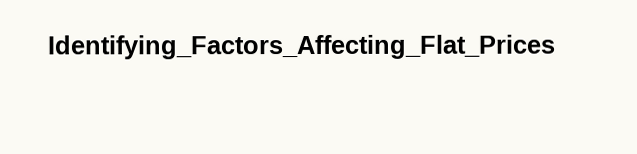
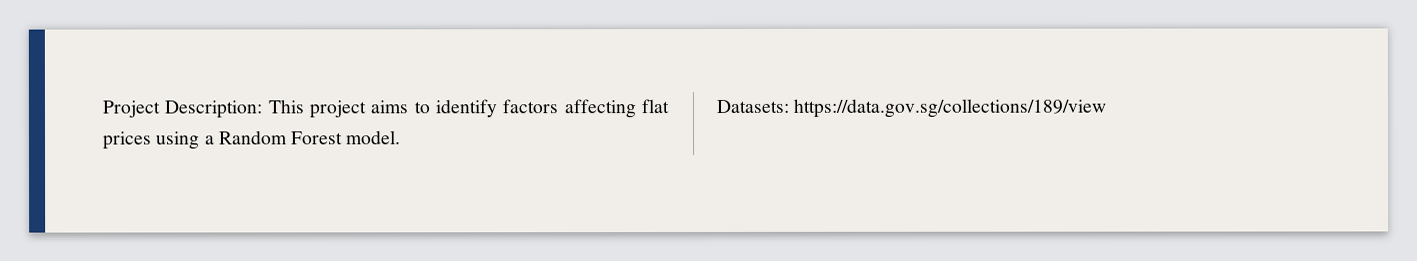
[47,34,555,60] Identifying_Factors_Affecting_Flat_Prices -> [102,99,669,119] [103,130,402,150] [716,98,1107,118] Project Description: This project aims to identify factors affecting flat prices using a Random Forest model. // Datasets: https://data.gov.sg/collections/189/view

